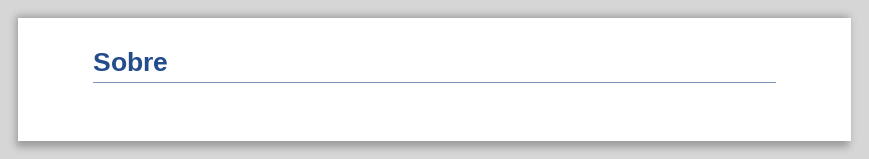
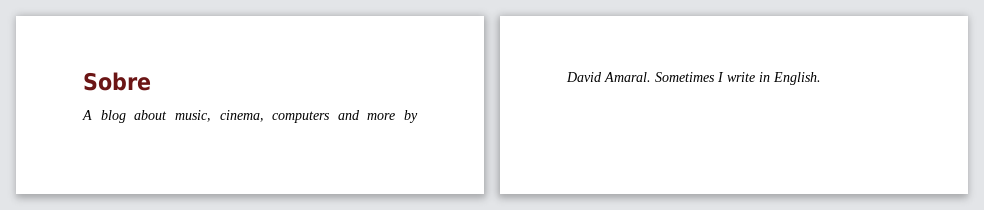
(168, 61) none -> [82,110,418,123] [566,72,821,85] // A blog about music, cinema, computers and more by David Amaral. Sometimes I write in English.

